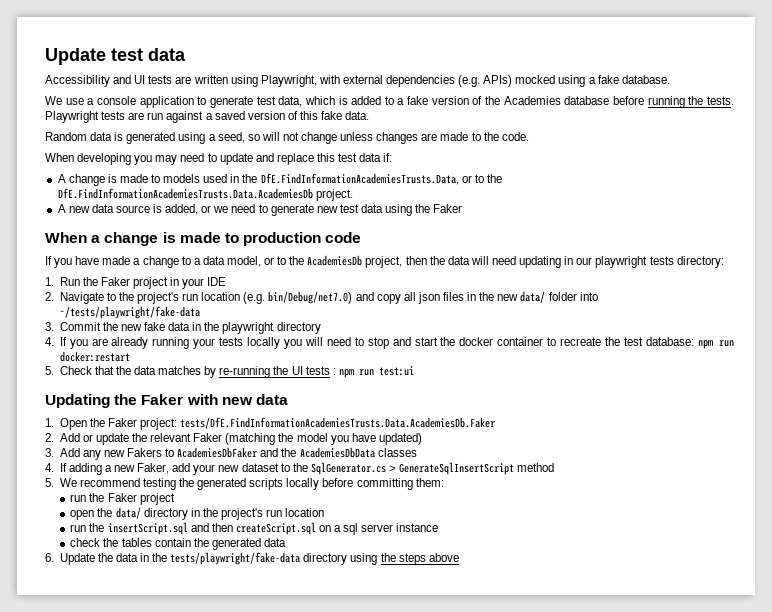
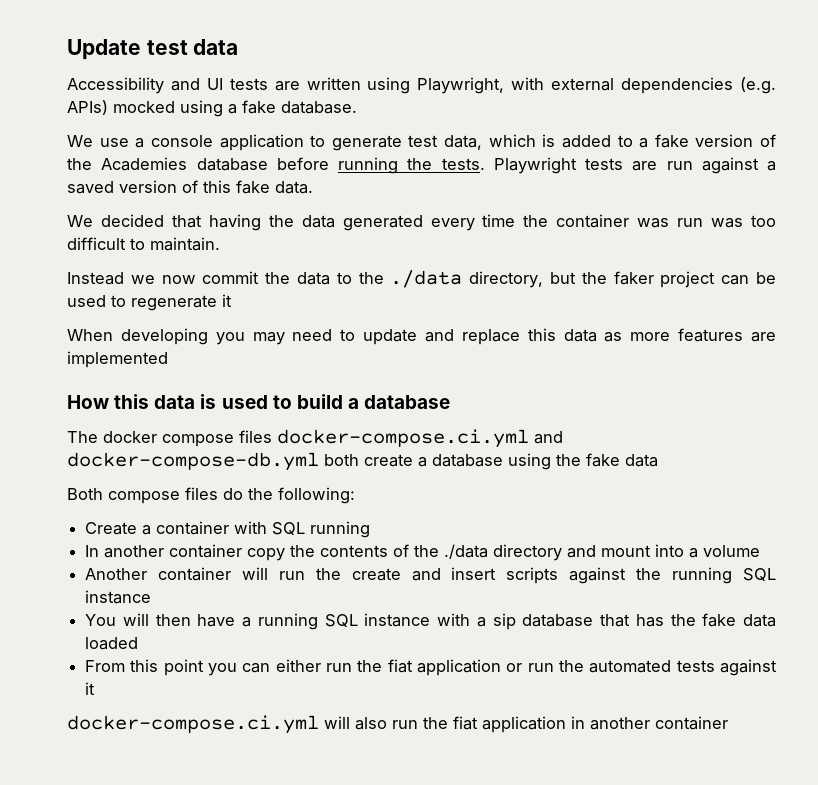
[45,132,529,144] Random data is generated using a seed, so will not change unless changes are made to the code. -> [67,214,777,231] [67,237,220,251] [67,270,776,288] [67,294,232,311] We decided that having the data generated every time the container was run was too difficult to maintain. // Instead we now commit the data to the ./data directory, but the faker project can be used to regenerate it
[338,153,393,162] [57,173,502,186] [57,188,353,201] [57,204,463,216] [45,232,362,246] [45,255,724,268] [45,277,227,289] [45,291,598,304] [59,306,200,319] [45,322,321,334] [45,337,734,349] [59,351,130,362] [45,366,414,378] [45,394,288,408] [45,417,496,430] [45,433,422,445] [45,447,417,460] [45,462,555,475] [45,478,444,490] [70,493,175,505] [70,507,325,520] [70,522,439,535] [70,538,286,550] [45,552,459,565] test data if: // A change is made to models used in the DfE.FindInformationAcademiesTrusts.Data, or to the DfE.FindInformationAcademiesTrusts.Data.AcademiesDb project. // A new data source is added, or we need to generate new test data using the Faker // When a change is made to production code // If you have made a change to a data model, or to the AcademiesDb project, then the data will need updating in our playwright tests directory: // 1. Run the Faker project in your IDE // 2. Navigate to the project's run location (e.g. bin/Debug/net7.0) and copy all json files in the new data/ folder into ~/tests/playwright/fake-data // 3. Commit the new fake data in the playwright directory // 4. If you are already running your tests locally you will need to stop and start the docker container to recreate the test database: npm run docker:restart // 5. Check that the data matches by re-running the UI tests : npm run test:ui // Updating the Faker with new data // 1. Open the Faker project: tests/DfE.FindInformationAcademiesTrusts.Data.AcademiesDb.Faker // 2. Add or update the relevant Faker (matching the model you have updated) // 3. Add any new Fakers to AcademiesDbFaker and the AcademiesDbData classes // 4. If adding a new Faker, add your new dataset to the SqlGenerator.cs > GenerateSqlInsertScript method // 5. We recommend testing the generated scripts locally before committing them: // run the Faker project // open the data/ directory in the project's run location // run the insertScript.sql and then createScript.sql on a sql server instance // check the tables contain the generated data // 6. Update the data in the tests/playwright/fake-data directory using the steps above -> [563,328,776,342] [67,351,168,368] [67,394,451,409] [67,429,563,448] [67,452,658,471] [67,487,355,504] [85,521,371,538] [85,544,761,561] [85,567,777,584] [85,590,152,604] [85,613,777,630] [85,637,139,650] [85,659,778,676] [85,682,96,695] [67,715,728,734] data as more features are implemented // How this data is used to build a database // The docker compose files docker-compose.ci.yml and docker-compose-db.yml both create a database using the fake data // Both compose files do the following: // Create a container with SQL running // In another container copy the contents of the ./data directory and mount into a volume // Another container will run the create and insert scripts against the running SQL instance // You will then have a running SQL instance with a sip database that has the fake data loaded // From this point you can either run the fiat application or run the automated tests against it // docker-compose.ci.yml will also run the fiat application in another container

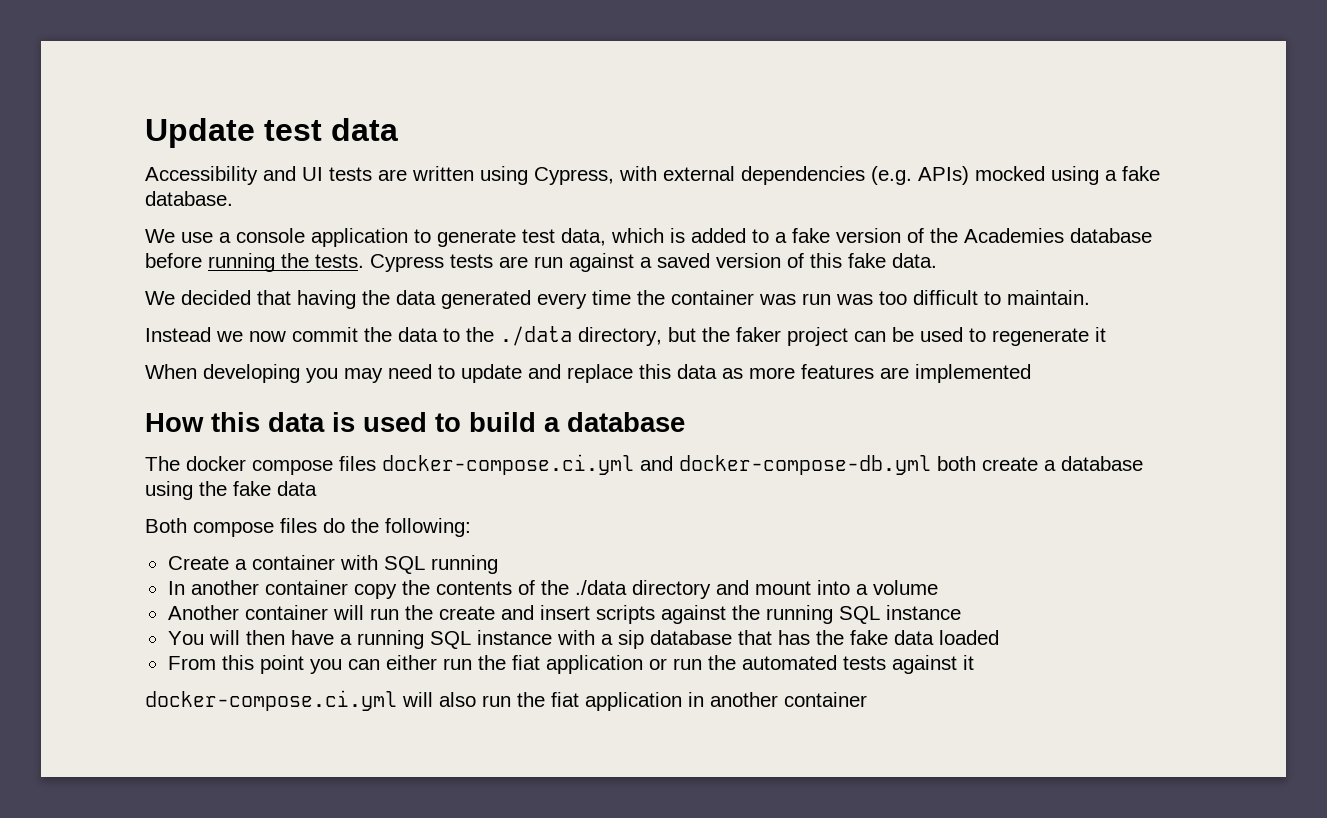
[417,77,505,94] Playwright, -> [534,167,614,185] Cypress,
[493,157,577,174] Playwright -> [370,254,444,272] Cypress

